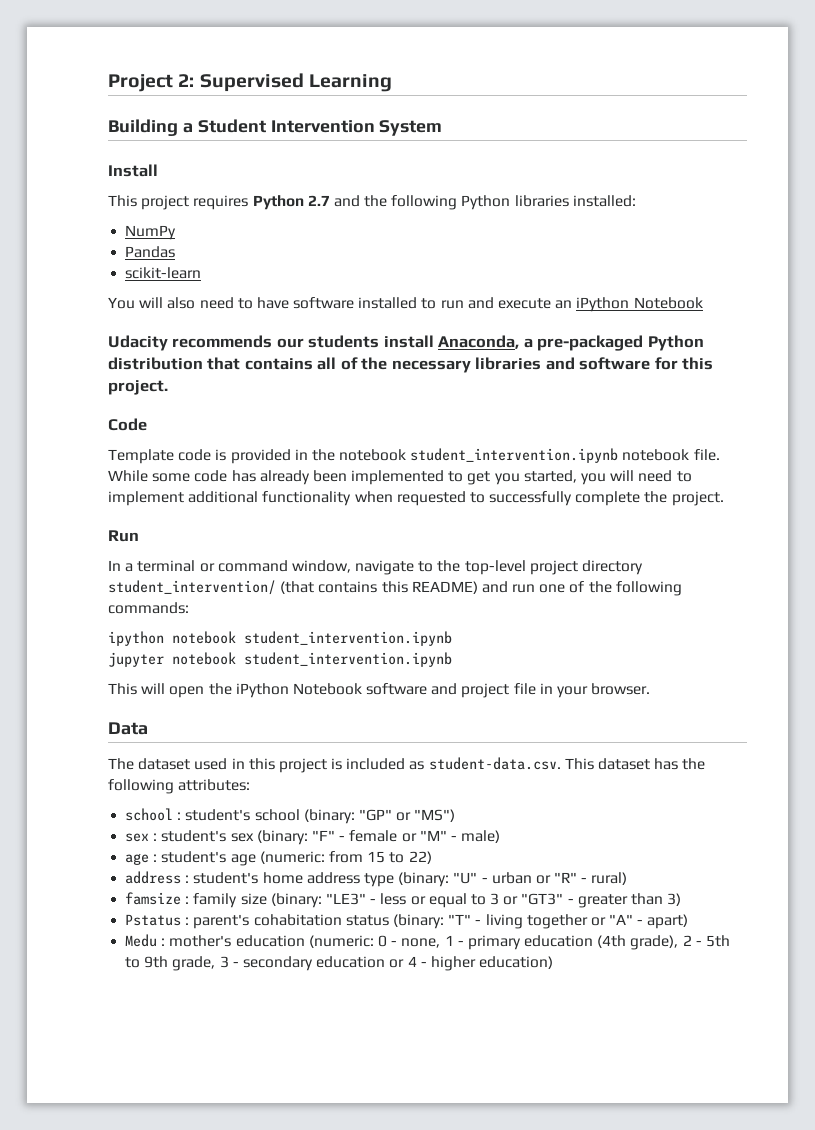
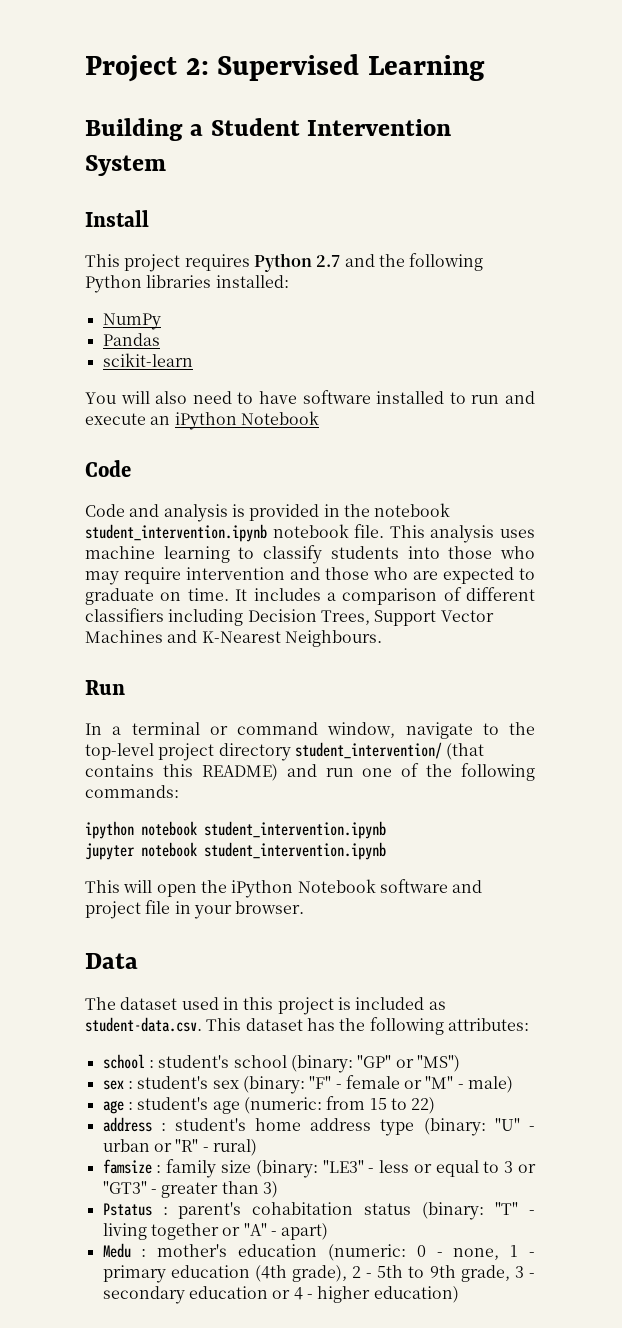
[108,335,704,351] [108,357,714,373] [108,380,168,395] [108,418,147,431] [108,449,212,464] Udacity recommends our students install Anaconda, a pre-packaged Python distribution that contains all of the necessary libraries and software for this project. // Code // Template code -> [85,460,131,477] [85,504,228,522] Code // Code and analysis
[108,470,692,485] [108,491,724,506] While some code has already been implemented to get you started, you will need to implement additional functionality when requested to successfully complete the project. -> [389,525,536,543] [85,545,535,564] [85,567,535,585] [85,587,535,605] [85,608,494,626] [85,630,382,647] This analysis uses machine learning to classify students into those who may require intervention and those who are expected to graduate on time. It includes a comparison of different classifiers including Decision Trees, Support Vector Machines and K-Nearest Neighbours.

